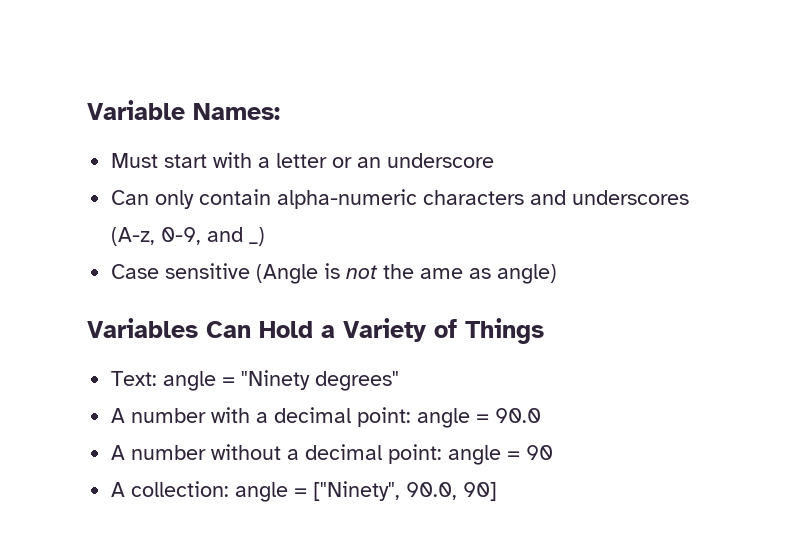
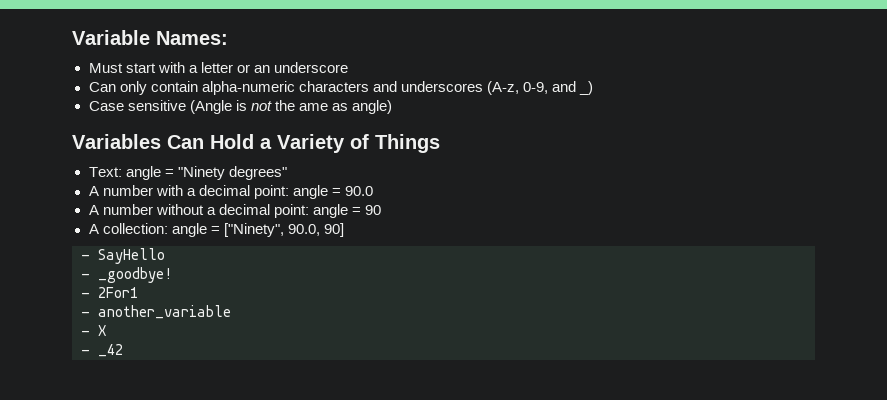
(498, 491) none -> [81,248,165,264] [81,267,173,283] [81,287,138,298] [81,305,231,319] [81,325,106,336] [81,344,123,357] // - SayHello // - _goodbye! // - 2For1 // - another_variable // - X // - _42

